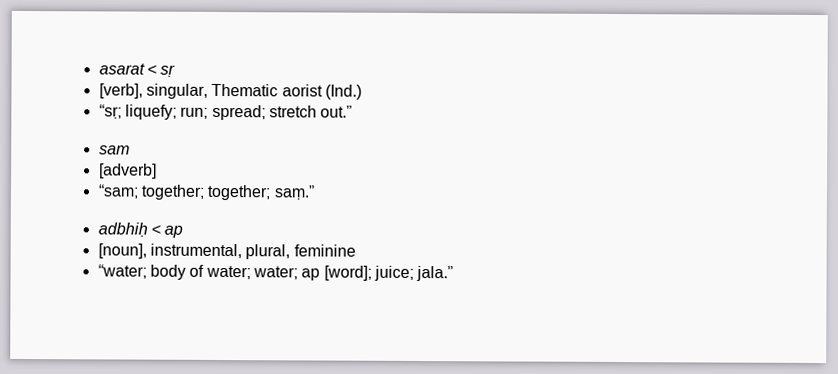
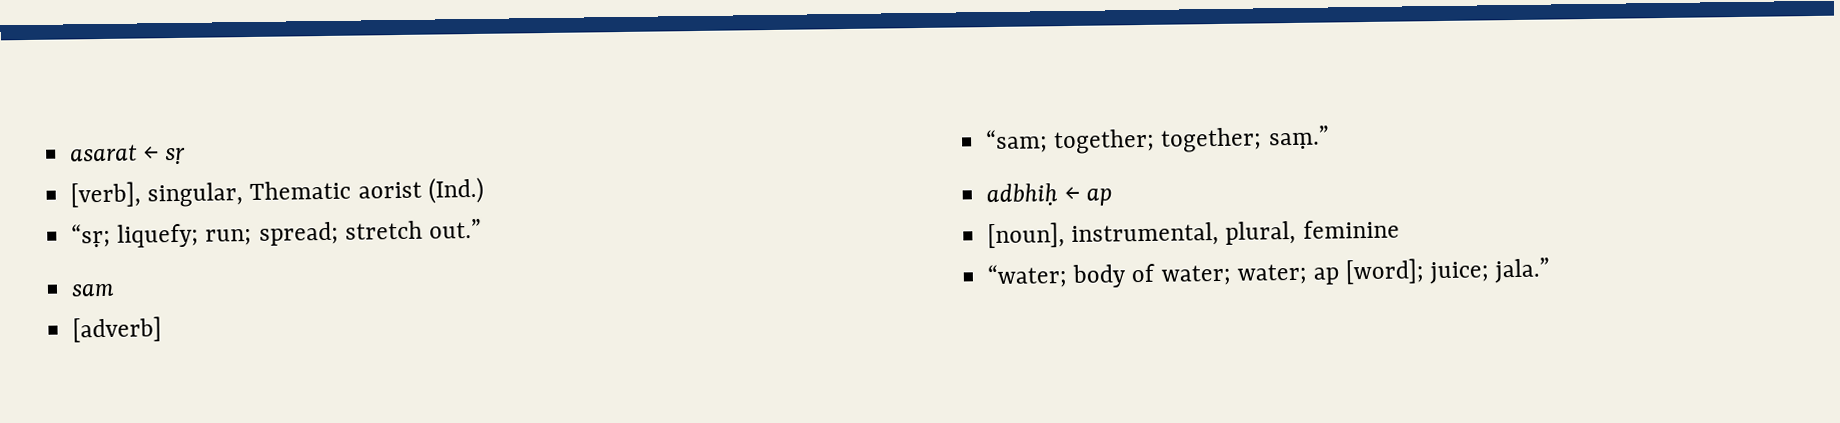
[146,64,157,75] < -> [143,146,160,161] ←
[150,224,161,235] < -> [1064,186,1081,202] ←

